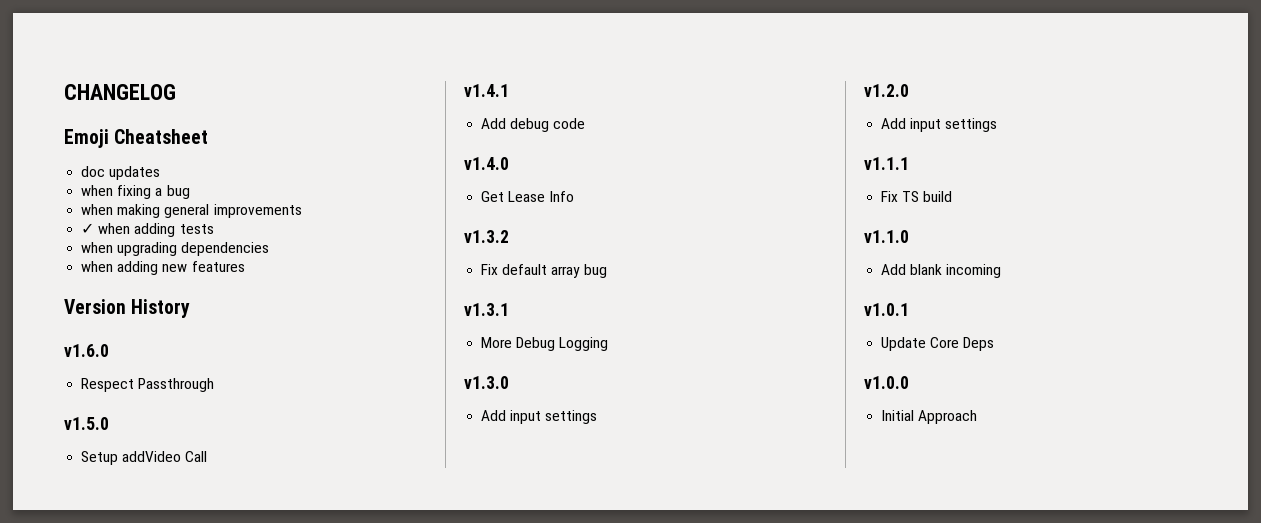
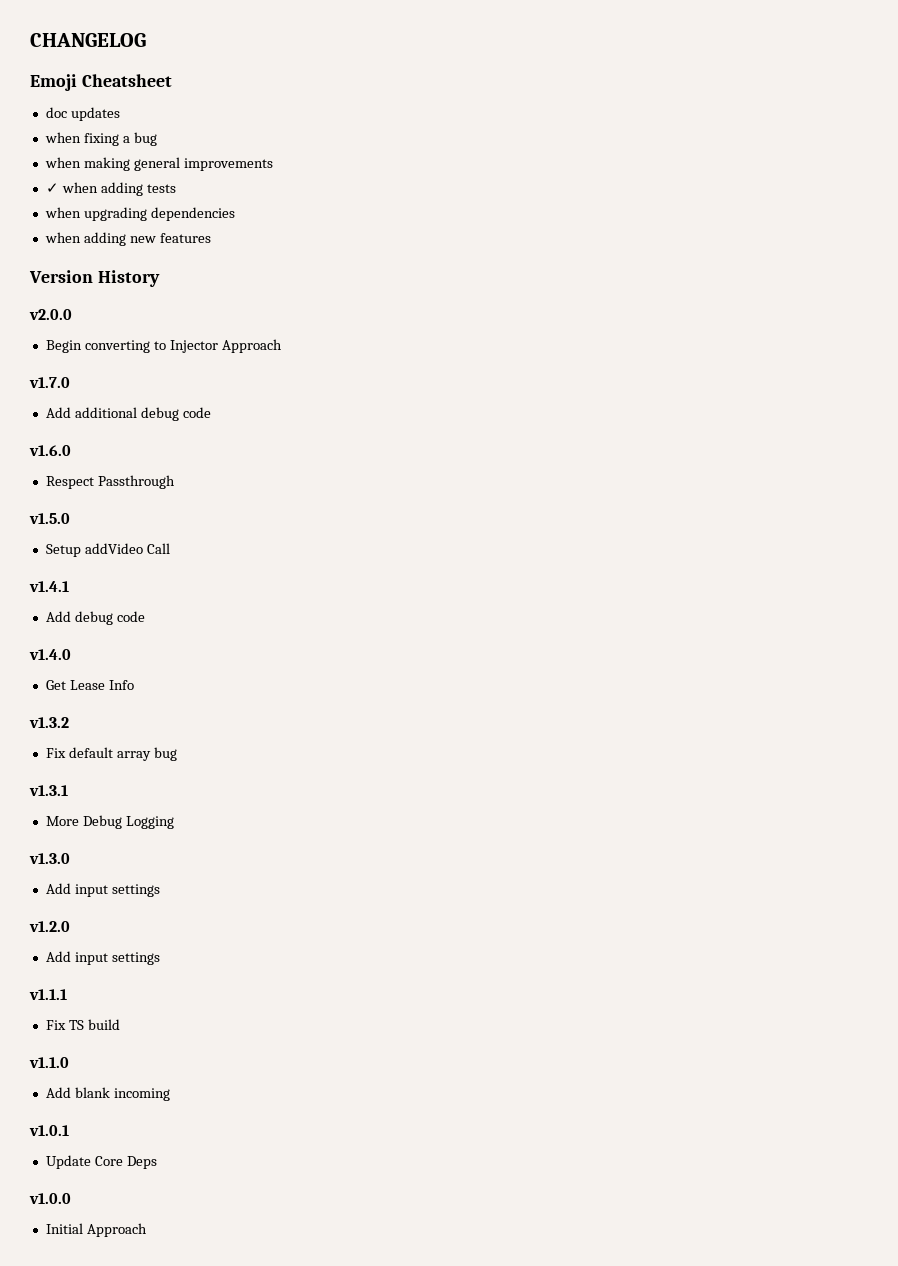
(191, 308) none -> [29,309,72,320] [45,339,282,353] [29,377,70,388] [45,407,211,421] // v2.0.0 // Begin converting to Injector Approach // v1.7.0 // Add additional debug code

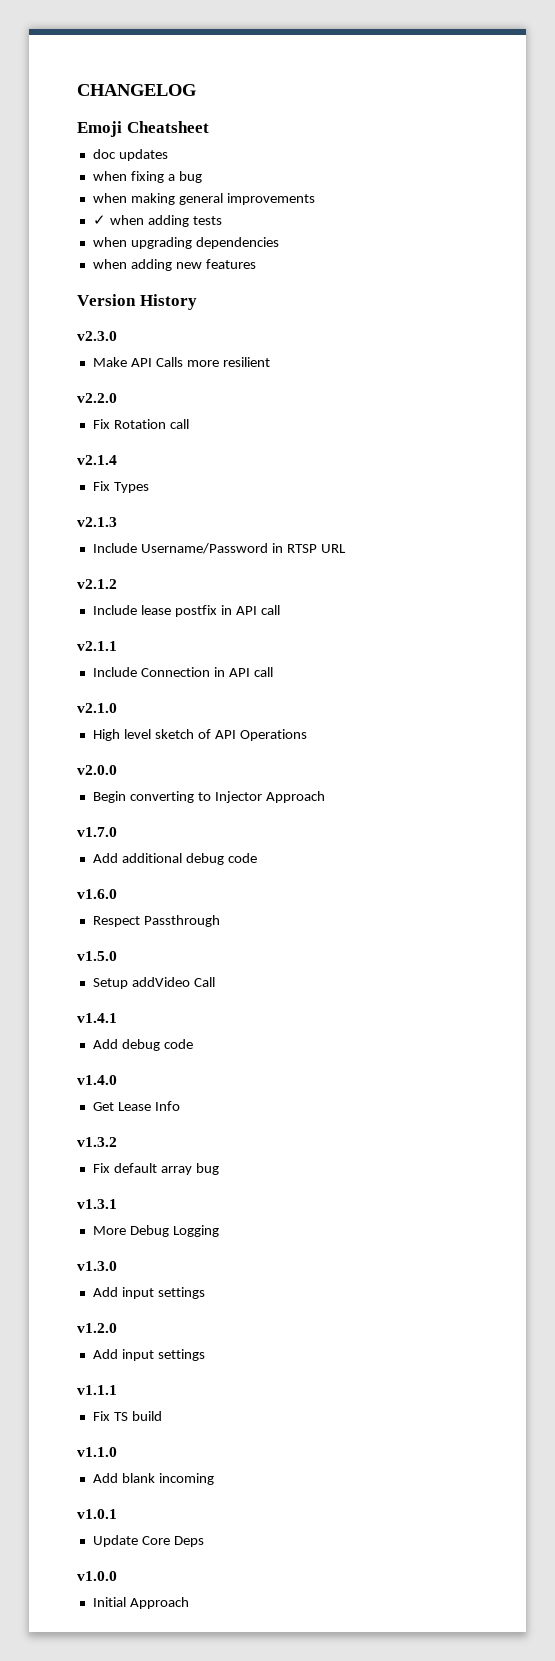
(160, 278) none -> [77,331,117,341] [92,357,270,367] [77,393,117,403] [92,419,189,429] [77,455,117,465] [92,481,149,493] [77,517,117,527] [92,543,346,554] [77,579,117,589] [92,605,280,617] [77,641,117,651] [92,667,273,677] [77,703,117,713] [92,729,307,741] // v2.3.0 // Make API Calls more resilient // v2.2.0 // Fix Rotation call // v2.1.4 // Fix Types // v2.1.3 // Include Username/Password in RTSP URL // v2.1.2 // Include lease postfix in API call // v2.1.1 // Include Connection in API call // v2.1.0 // High level sketch of API Operations

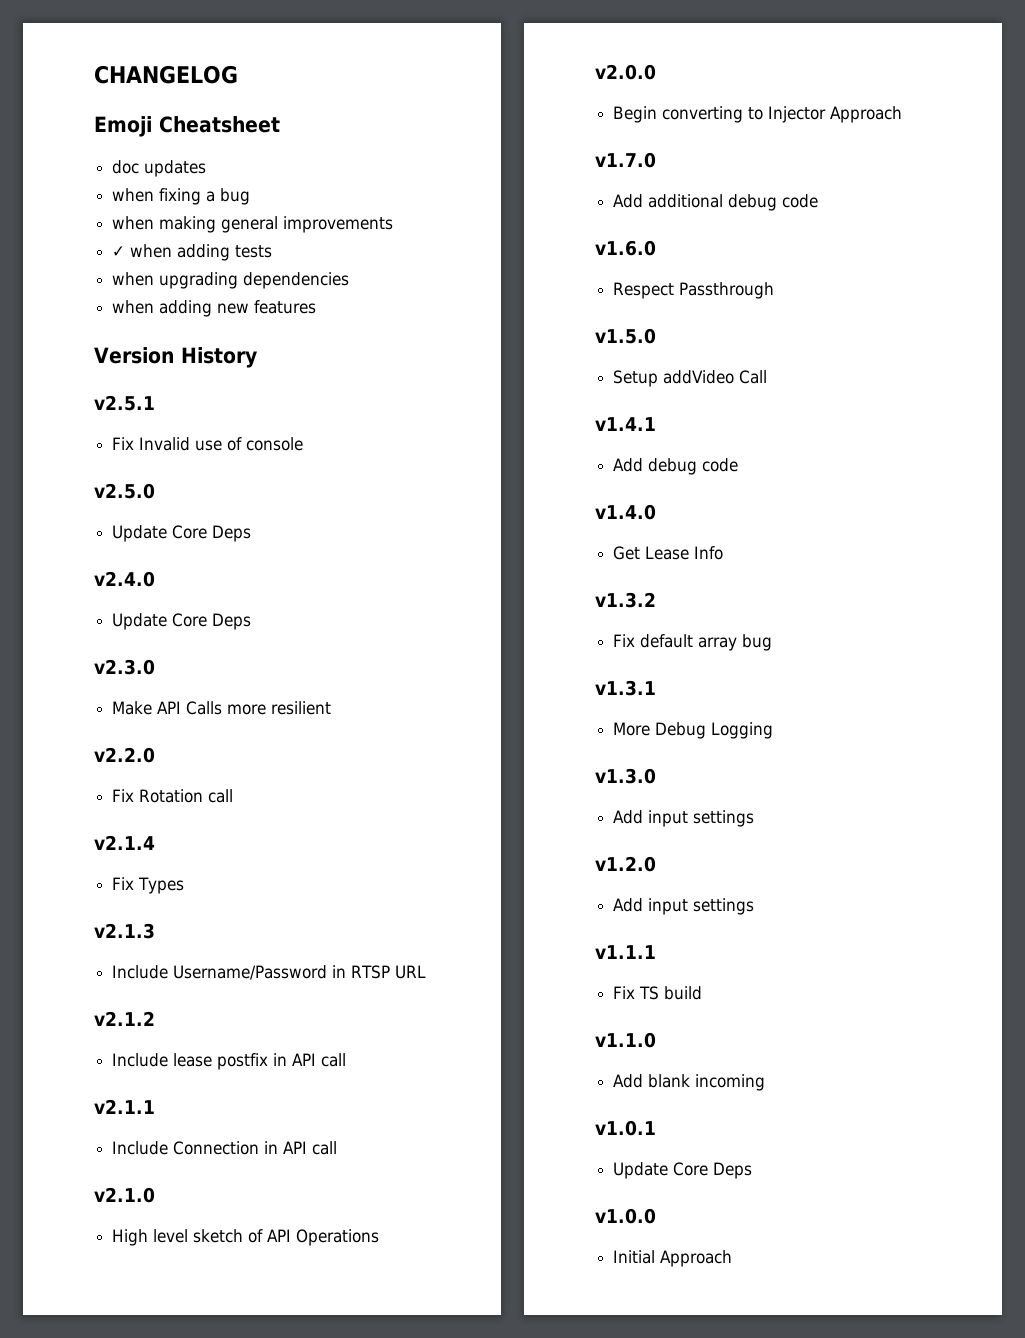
(197, 302) none -> [94,395,155,411] [112,437,304,451] [94,483,155,499] [112,525,252,542] [94,571,155,587] [112,613,252,630] // v2.5.1 // Fix Invalid use of console // v2.5.0 // Update Core Deps // v2.4.0 // Update Core Deps

